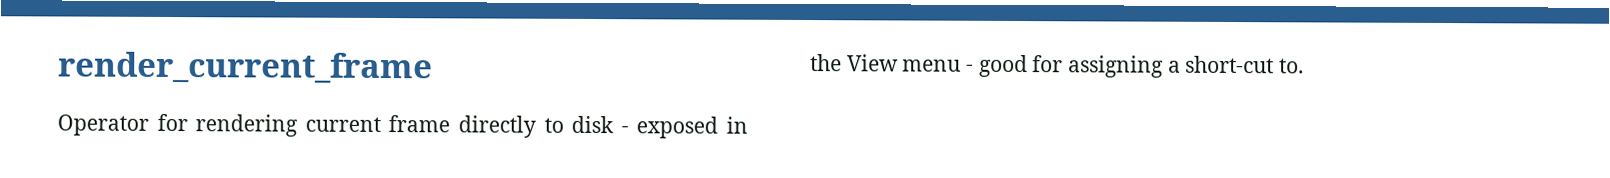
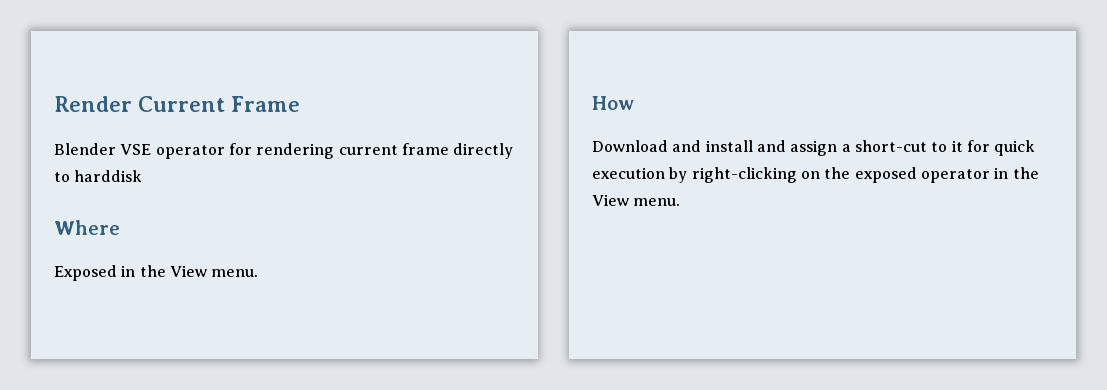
[58,51,433,84] [57,114,149,136] render_current_frame // Operator -> [54,96,301,112] [54,143,225,159] Render Current Frame // Blender VSE operator
[571,115,749,139] [810,54,1305,78] disk - exposed in the View menu - good for assigning a short-cut to. -> [74,170,143,182] [54,220,120,235] [54,265,259,281] [592,96,634,110] [592,140,1036,156] [592,167,1039,183] [592,194,681,206] harddisk // Where // Exposed in the View menu. // How // Download and install and assign a short-cut to it for quick execution by right-clicking on the exposed operator in the View menu.

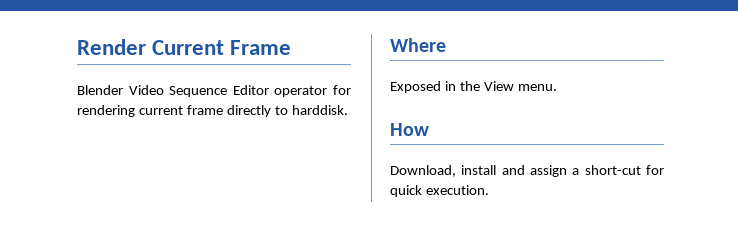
[120,144,152,155] VSE -> [128,85,269,97] Video Sequence Editor
[74,170,143,182] harddisk -> [291,105,348,115] harddisk.
[592,140,702,152] Download and -> [390,165,456,177] Download,
[931,140,1036,156] [592,167,1039,183] [592,194,681,206] to it for quick execution by right-clicking on the exposed operator in the View menu. -> [646,165,664,175] [390,185,489,197] for quick execution.

